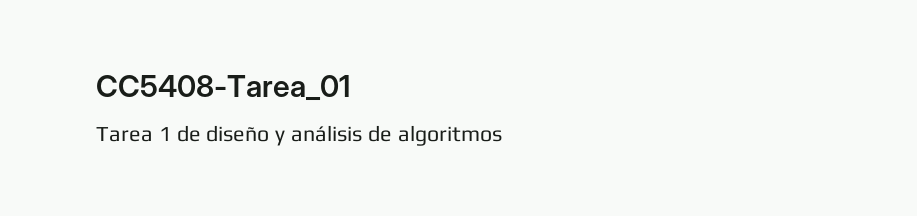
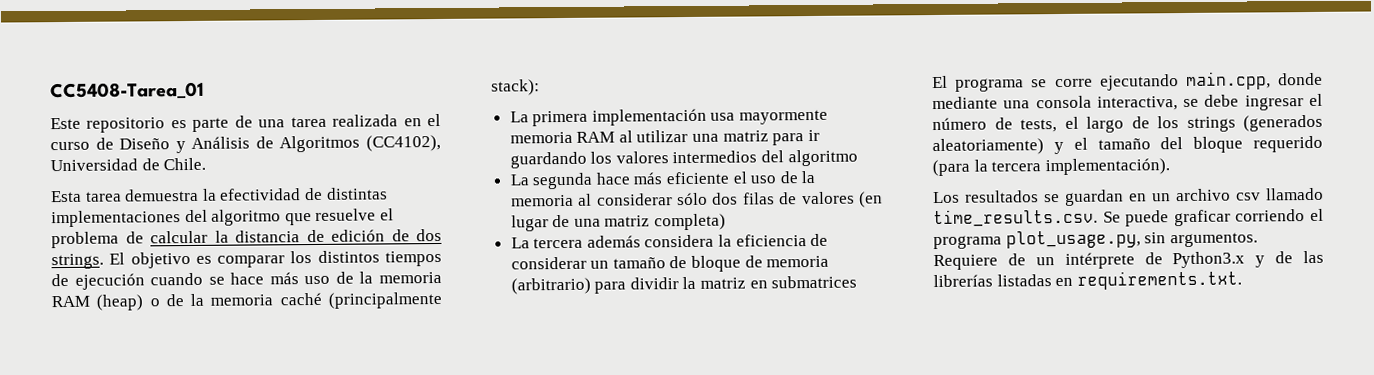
[96,125,502,146] Tarea 1 de diseño y análisis de algoritmos -> [50,113,442,133] [50,134,441,154] [50,157,207,172] [51,187,388,203] [51,208,394,228] [51,228,442,249] [51,250,442,270] [51,271,442,290] [51,291,442,311] [491,79,540,96] [509,108,829,127] [509,129,820,146] [509,149,858,169] [509,170,816,190] [510,191,883,208] [510,213,727,232] [510,233,829,249] [510,255,830,272] [510,275,858,295] [932,71,1323,92] [932,93,1323,111] [932,114,1323,133] [932,135,1323,156] [932,158,1170,177] [933,187,1324,206] [933,208,1324,228] [933,230,1258,250] [933,250,1324,271] [933,270,1242,290] Este repositorio es parte de una tarea realizada en el curso de Diseño y Análisis de Algoritmos (CC4102), Universidad de Chile. // Esta tarea demuestra la efectividad de distintas implementaciones del algoritmo que resuelve el problema de calcular la distancia de edición de dos strings. El objetivo es comparar los distintos tiempos de ejecución cuando se hace más uso de la memoria RAM (heap) o de la memoria caché (principalmente stack): // La primera implementación usa mayormente memoria RAM al utilizar una matriz para ir guardando los valores intermedios del algoritmo // La segunda hace más eficiente el uso de la memoria al considerar sólo dos filas de valores (en lugar de una matriz completa) // La tercera además considera la eficiencia de considerar un tamaño de bloque de memoria (arbitrario) para dividir la matriz en submatrices // El programa se corre ejecutando main.cpp, donde mediante una consola interactiva, se debe ingresar el número de tests, el largo de los strings (generados aleatoriamente) y el tamaño del bloque requerido (para la tercera implementación). // Los resultados se guardan en un archivo csv llamado time_results.csv. Se puede graficar corriendo el programa plot_usage.py, sin argumentos. Requiere de un intérprete de Python3.x y de las librerías listadas en requirements.txt.

